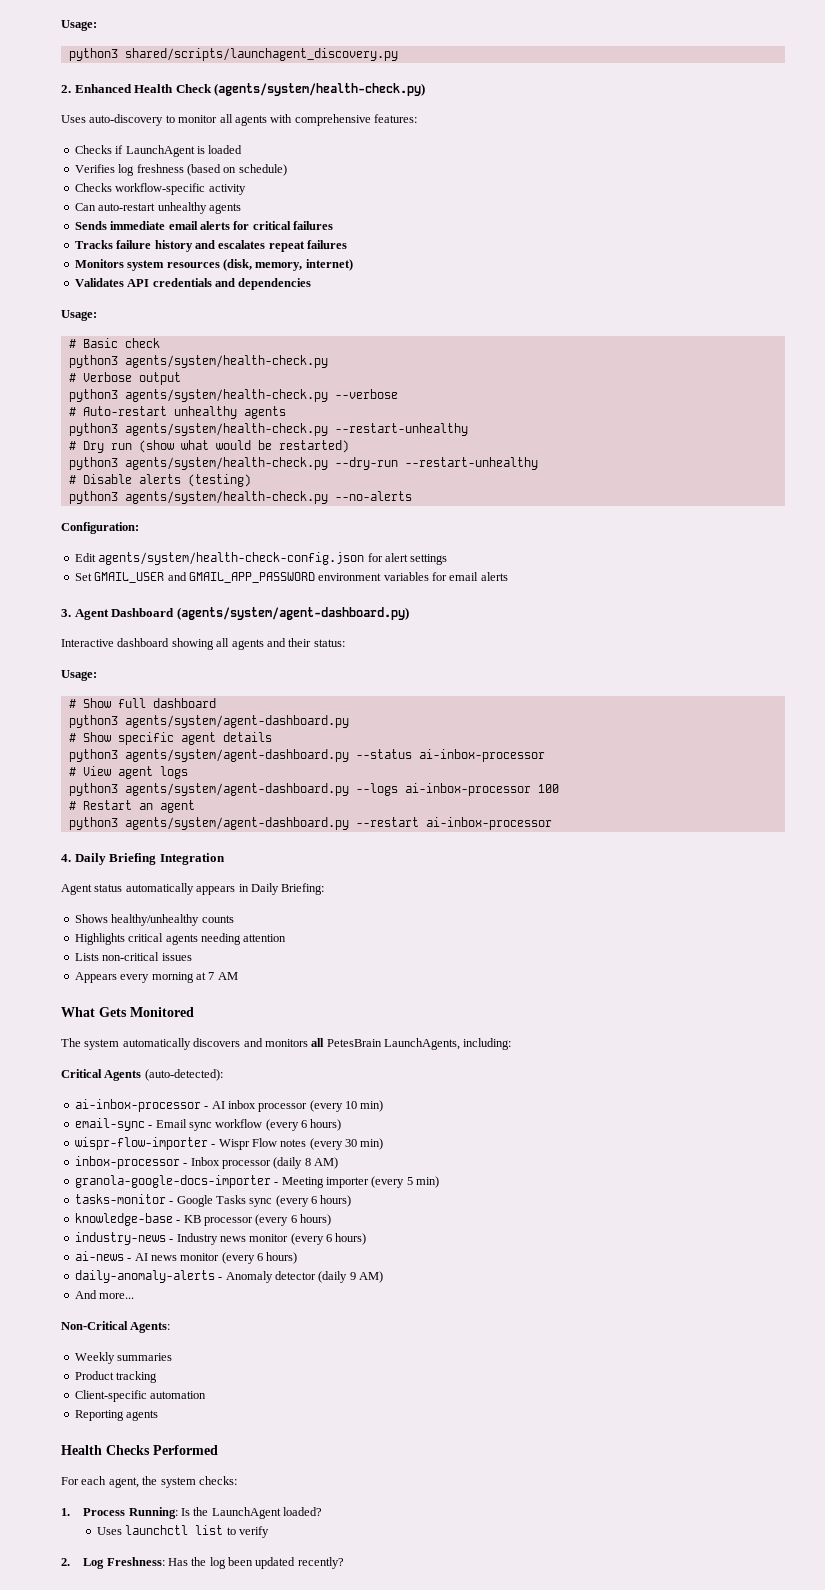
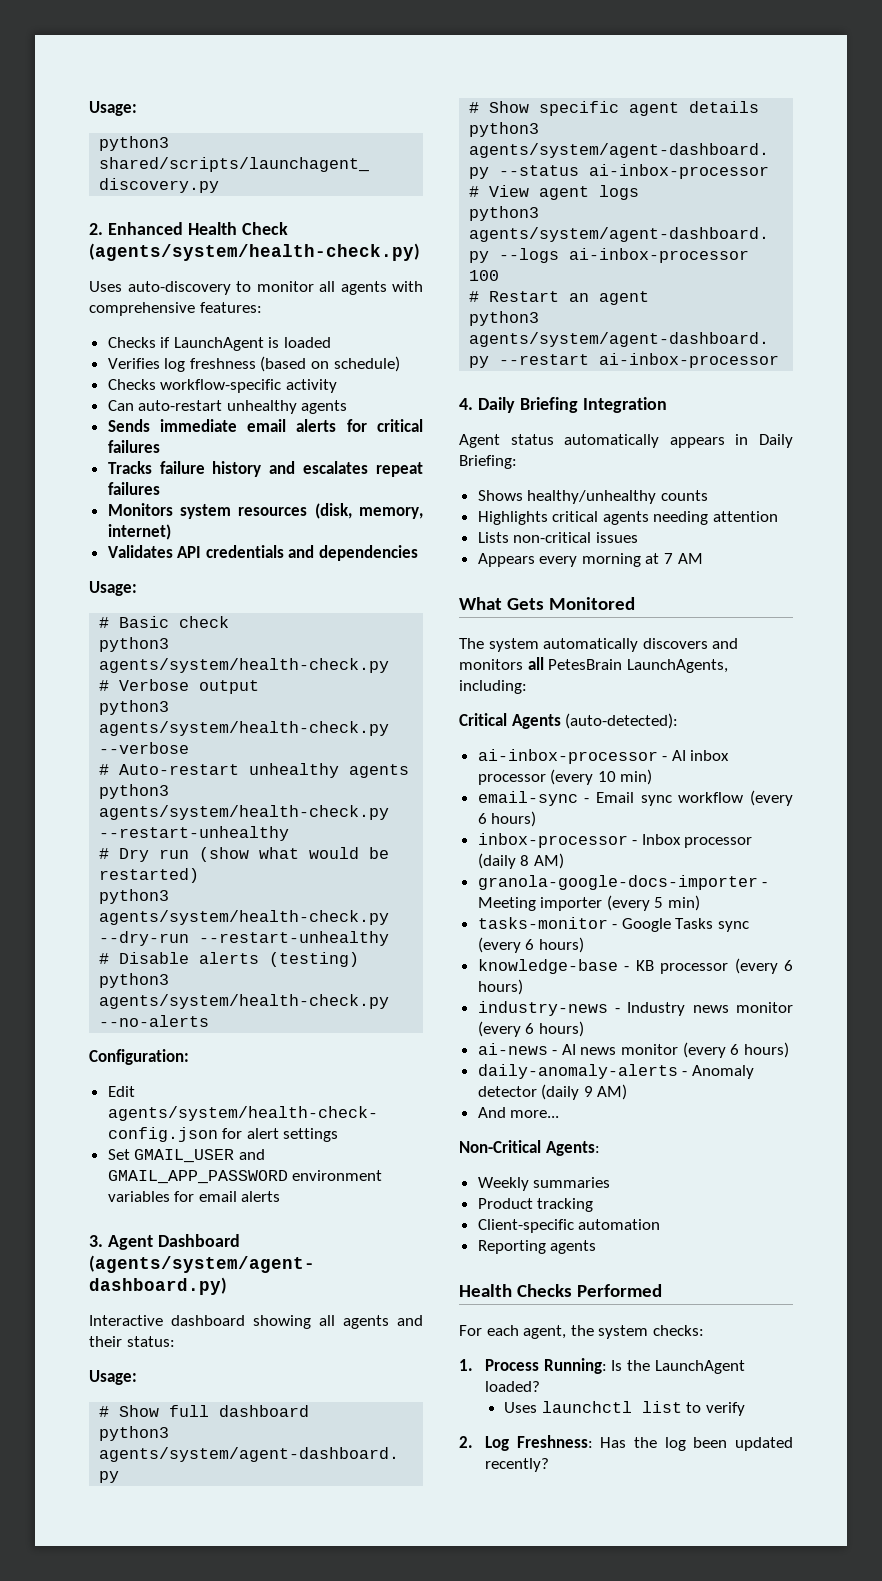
[74,1137,384,1150] // wispr-flow-importer - Wispr Flow notes (every 30 min) -> (537, 819) none

